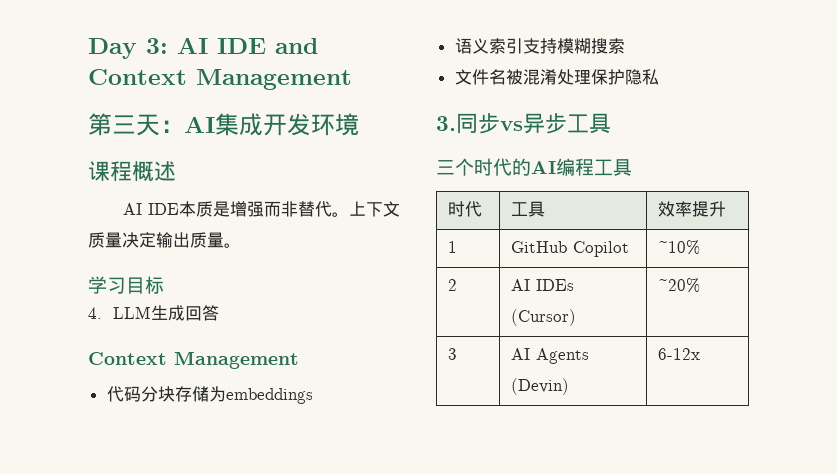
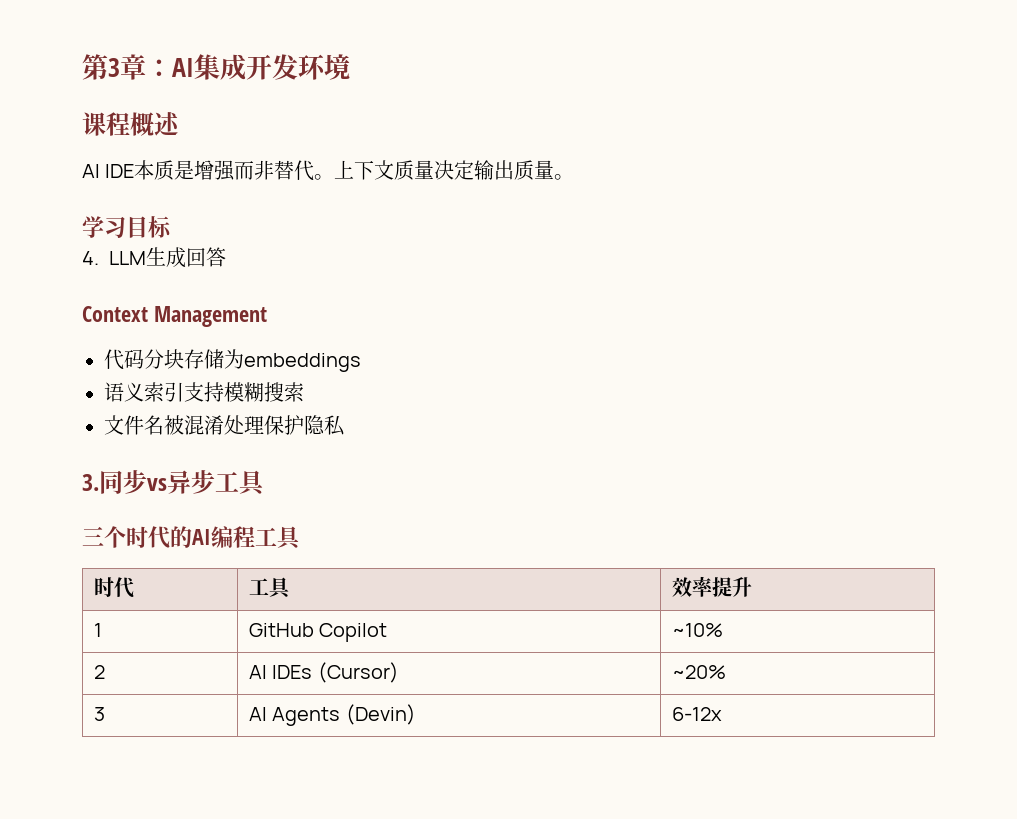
[88,37,318,59] [88,69,352,90] [88,113,160,136] Day 3: AI IDE and Context Management // 第三天 -> [82,54,146,80] 第3章

